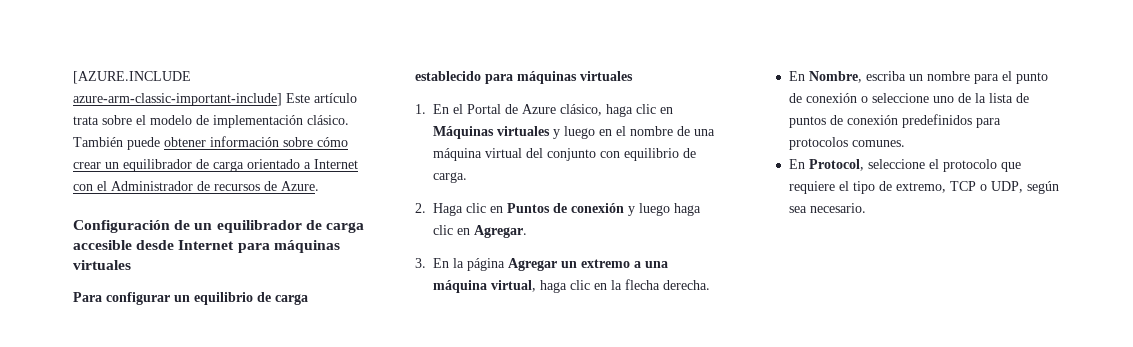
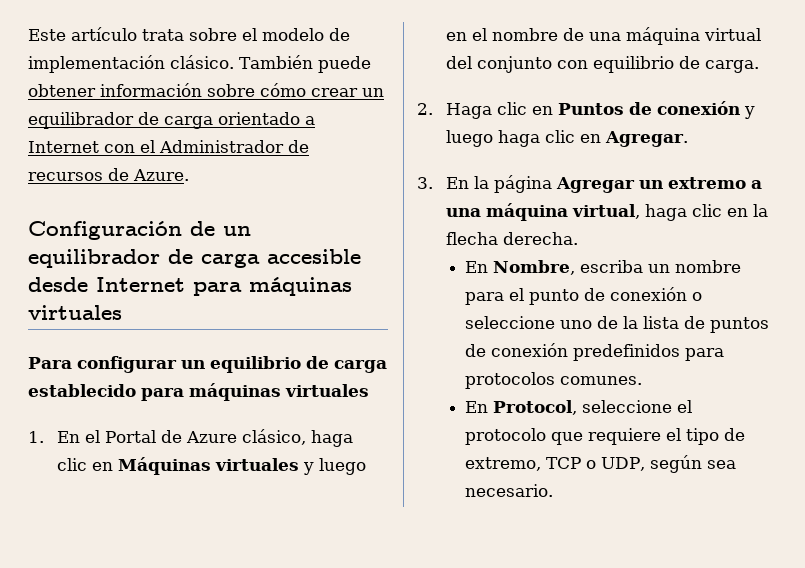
[73,71,191,84] [73,93,282,106] [AZURE.INCLUDE azure-arm-classic-important-include] -> (28, 35) none

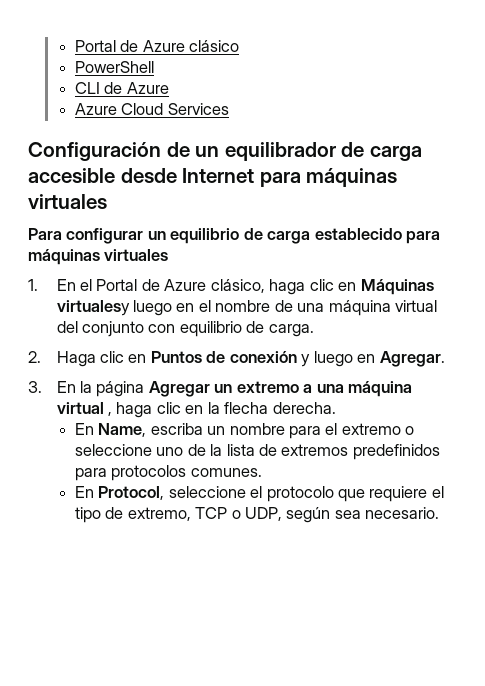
[28,27,350,41] [28,55,371,73] [28,83,384,97] [28,112,315,129] [28,140,309,153] [28,168,189,181] Este artículo trata sobre el modelo de implementación clásico. También puede obtener información sobre cómo crear un equilibrador de carga orientado a Internet con el Administrador de recursos de Azure. -> [74,40,240,52] [74,61,154,73] [74,82,169,94] [74,103,229,115] Portal de Azure clásico // PowerShell // CLI de Azure // Azure Cloud Services
[215,458,315,475] virtuales y -> [56,300,130,316] virtualesy
[498,130,576,147] haga clic -> (353, 359) none
[572,204,641,219] virtual, -> [56,402,113,416] virtual ,
[492,260,575,275] Nombre, -> [98,423,147,437] Name,
[528,287,687,305] punto de conexión -> [341,423,401,435] extremo
[709,317,769,333] [464,343,568,357] puntos de conexión -> [281,444,349,456] extremos

